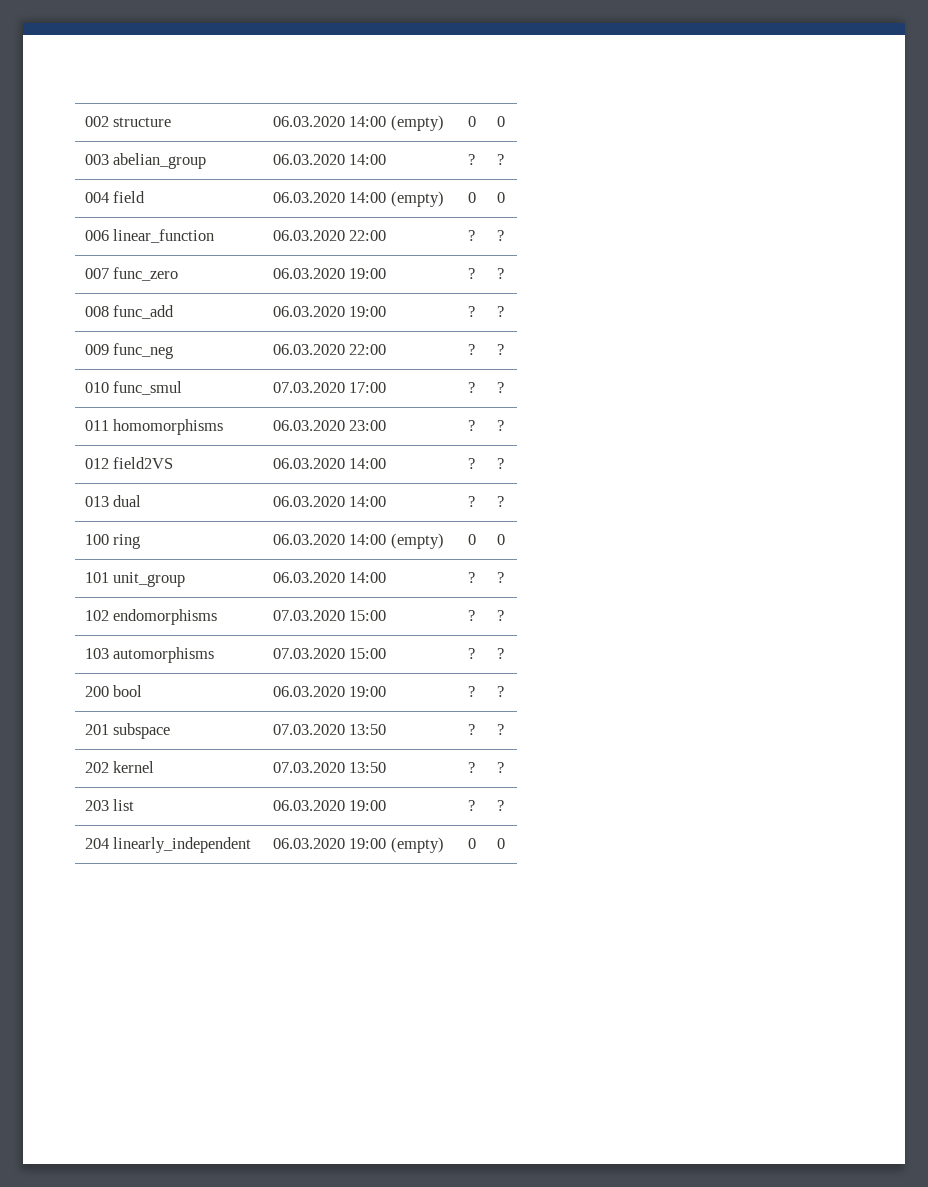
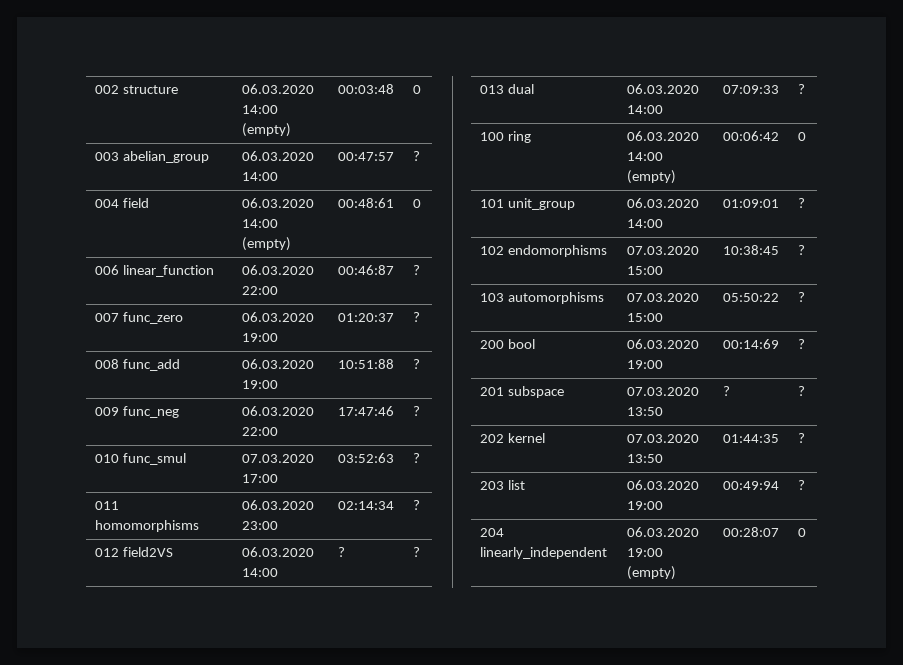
[467,116,476,127] 0 -> [337,84,394,94] 00:03:48
[467,154,475,165] ? -> [337,152,394,161] 00:47:57
[467,192,476,203] 0 -> [337,198,394,208] 00:48:61
[467,230,475,241] ? -> [337,265,394,275] 00:46:87
[467,268,475,279] ? -> [337,313,394,322] 01:20:37
[467,306,475,317] ? -> [337,359,394,369] 10:51:88
[467,344,475,355] ? -> [337,406,394,416] 17:47:46
[467,382,475,393] ? -> [337,453,394,463] 03:52:63
[467,420,475,431] ? -> [337,501,394,510] 02:14:34
[467,496,475,507] ? -> [722,85,779,94] 07:09:33
[467,534,476,545] 0 -> [722,131,779,141] 00:06:42
[467,572,475,583] ? -> [722,199,779,208] 01:09:01
[467,610,475,621] ? -> [722,245,779,255] 10:38:45
[467,648,475,659] ? -> [722,293,779,302] 05:50:22
[467,686,475,697] ? -> [722,339,779,349] 00:14:69
[467,762,475,773] ? -> [722,434,779,443] 01:44:35
[467,800,475,811] ? -> [722,481,779,490] 00:49:94
[467,838,476,849] 0 -> [722,527,779,537] 00:28:07

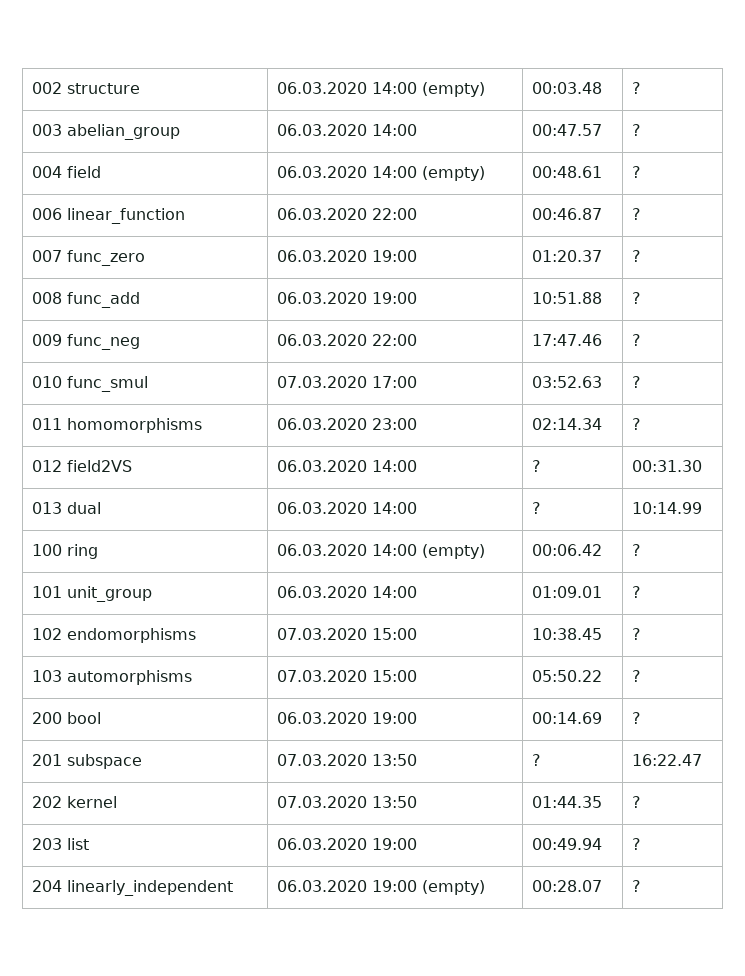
[337,84,394,94] [412,85,421,94] 00:03:48 | 0 -> [531,82,602,94] [631,82,641,94] 00:03.48 | ?
[337,152,394,161] 00:47:57 -> [531,124,602,136] 00:47.57
[337,198,394,208] [412,199,421,208] 00:48:61 | 0 -> [531,166,602,178] [631,166,641,178] 00:48.61 | ?
[337,265,394,275] 00:46:87 -> [531,208,602,220] 00:46.87
[337,313,394,322] 01:20:37 -> [531,250,602,262] 01:20.37
[337,359,394,369] 10:51:88 -> [531,292,602,304] 10:51.88
[337,406,394,416] 17:47:46 -> [531,334,602,346] 17:47.46
[337,453,394,463] 03:52:63 -> [531,376,602,388] 03:52.63
[337,501,394,510] 02:14:34 -> [531,418,602,430] 02:14.34
[412,547,420,557] ? -> [631,460,702,472] 00:31.30
[722,85,779,94] [797,84,805,94] 07:09:33 | ? -> [531,502,541,514] [631,502,702,514] ? | 10:14.99
[722,131,779,141] [797,132,806,141] 00:06:42 | 0 -> [531,544,602,556] [631,544,641,556] 00:06.42 | ?
[722,199,779,208] 01:09:01 -> [531,586,602,598] 01:09.01
[722,245,779,255] 10:38:45 -> [531,628,602,640] 10:38.45
[722,293,779,302] 05:50:22 -> [531,670,602,682] 05:50.22
[722,339,779,349] 00:14:69 -> [531,712,602,724] 00:14.69
[797,386,805,396] ? -> [631,754,702,766] 16:22.47
[722,434,779,443] 01:44:35 -> [531,796,602,808] 01:44.35
[722,481,779,490] 00:49:94 -> [531,838,602,850] 00:49.94
[722,527,779,537] [797,528,806,537] 00:28:07 | 0 -> [531,880,602,892] [631,880,641,892] 00:28.07 | ?

